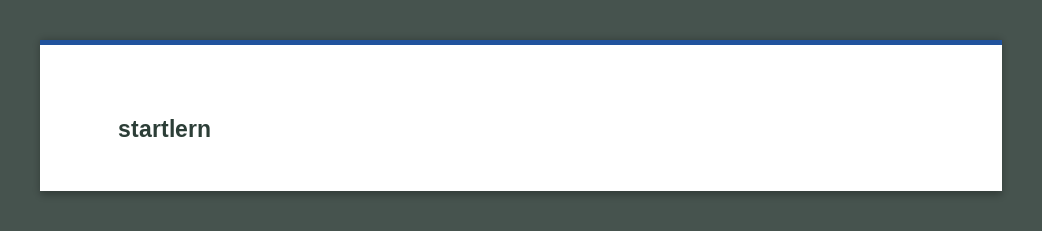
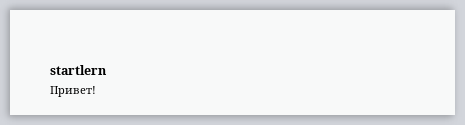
(211, 128) none -> [50,86,96,97] // Привет!

